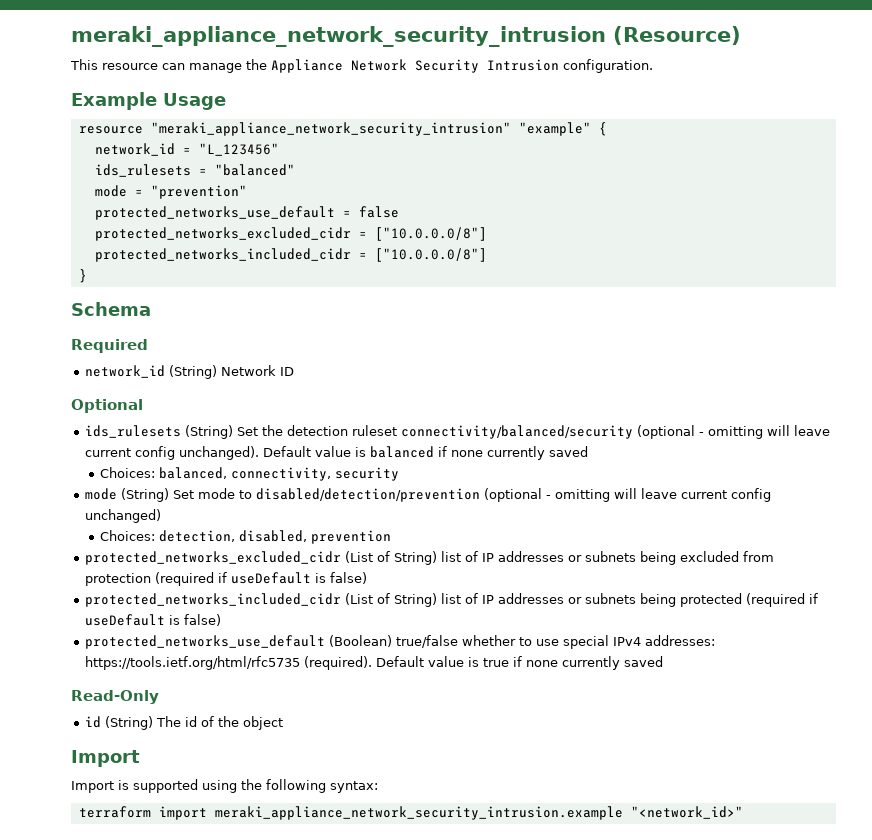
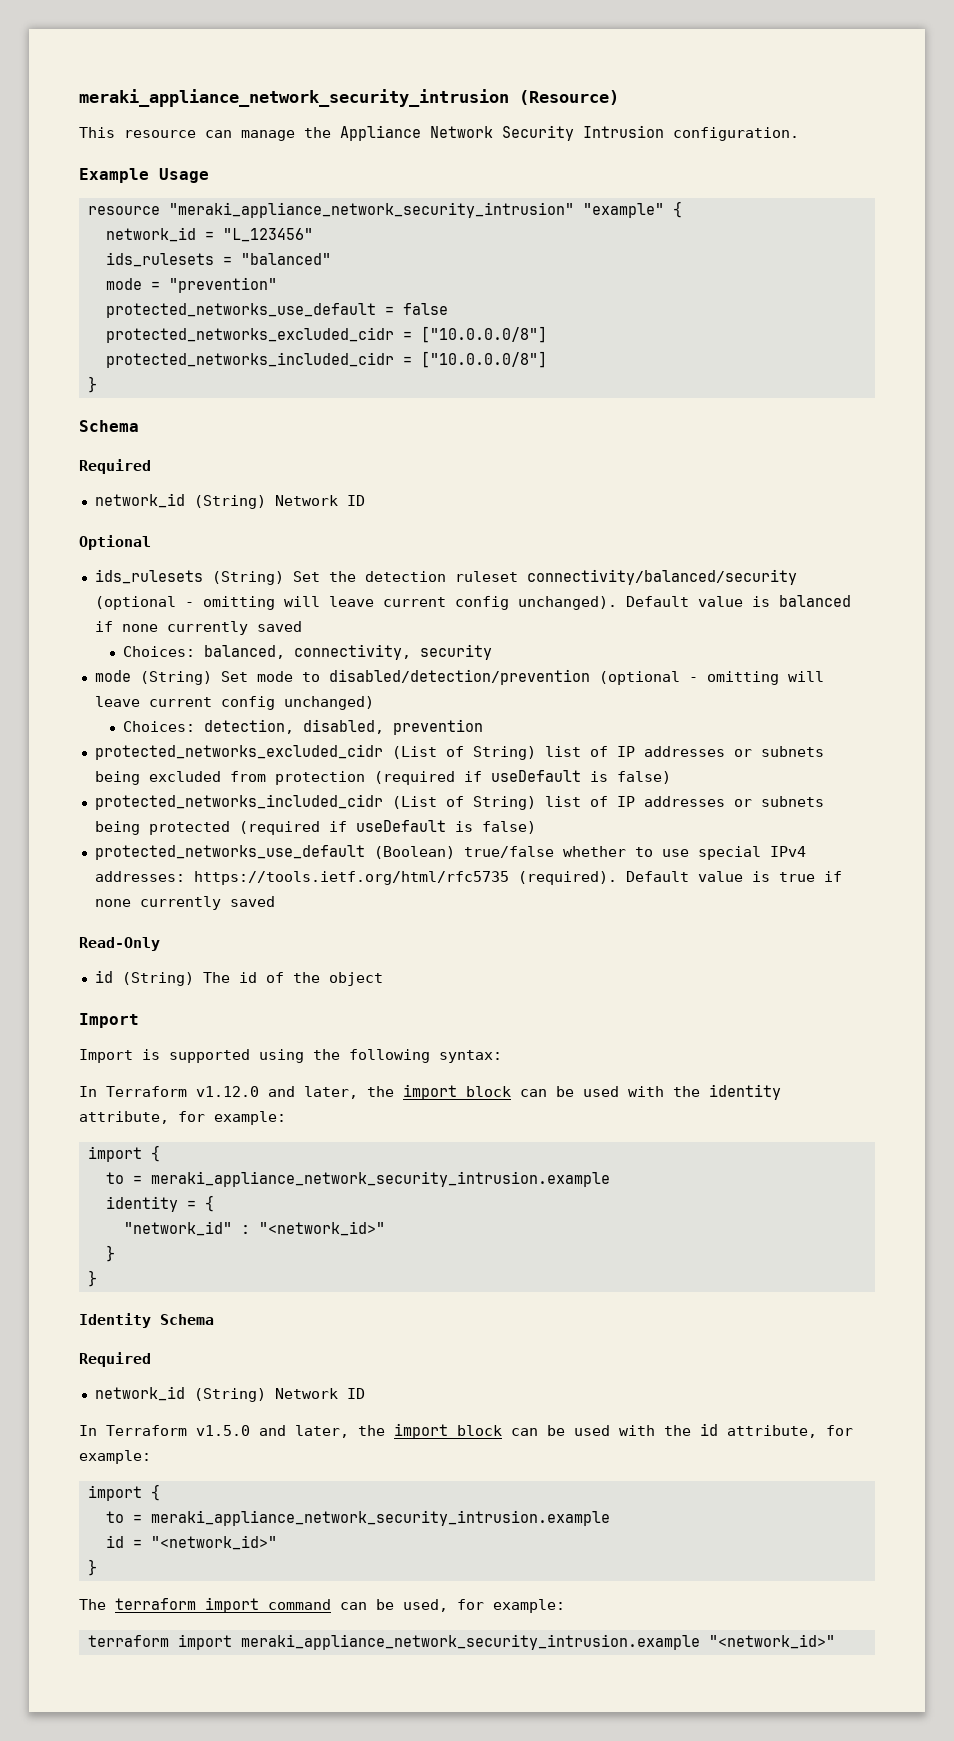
(378, 787) none -> [79,1084,781,1100] [79,1111,286,1125] [87,1145,160,1162] [105,1171,610,1187] [105,1195,214,1212] [123,1221,385,1236] [105,1245,115,1262] [87,1270,97,1287] [79,1313,214,1328] [79,1352,151,1367] [94,1386,365,1402] [79,1423,853,1439] [79,1450,151,1464] [87,1484,160,1501] [105,1510,610,1526] [105,1535,277,1550] [87,1559,97,1576] [79,1597,565,1613] // In Terraform v1.12.0 and later, the import block can be used with the identity attribute, for example: // import { // to = meraki_appliance_network_security_intrusion.example // identity = { // "network_id" : "<network_id>" // } // } // Identity Schema // Required // network_id (String) Network ID // In Terraform v1.5.0 and later, the import block can be used with the id attribute, for example: // import { // to = meraki_appliance_network_security_intrusion.example // id = "<network_id>" // } // The terraform import command can be used, for example:

